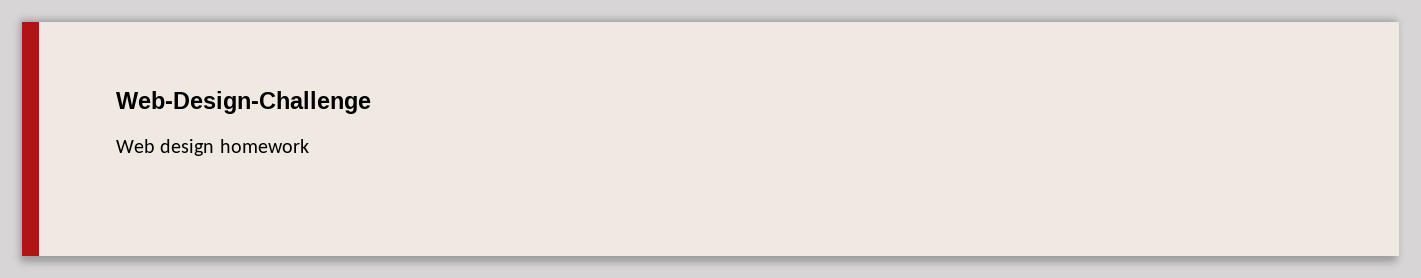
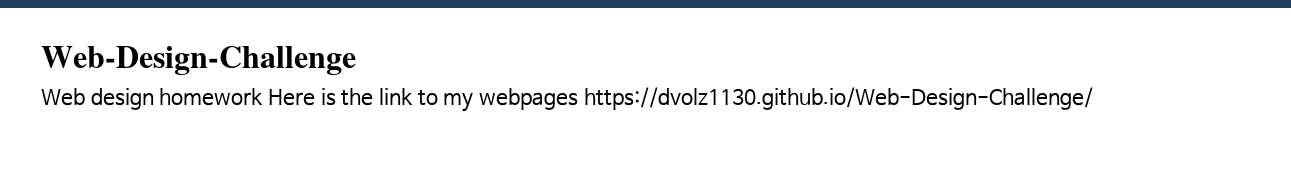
(309, 146) none -> [267,87,1093,112] Here is the link to my webpages https://dvolz1130.github.io/Web-Design-Challenge/

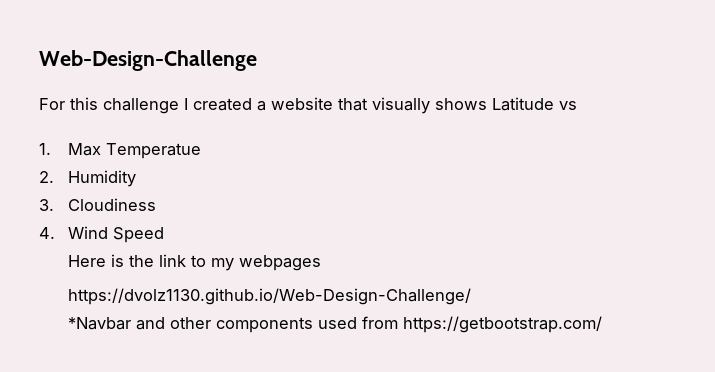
[41,88,264,110] Web design homework -> [39,97,577,114] [39,143,202,159] [39,170,137,187] [39,198,157,211] [39,226,165,243] For this challenge I created a website that visually shows Latitude vs // 1. Max Temperatue // 2. Humidity // 3. Cloudiness // 4. Wind Speed //
(578, 99) none -> (322, 263) //
(1093, 98) none -> [68,316,603,333] // *Navbar and other components used from https://getbootstrap.com/

